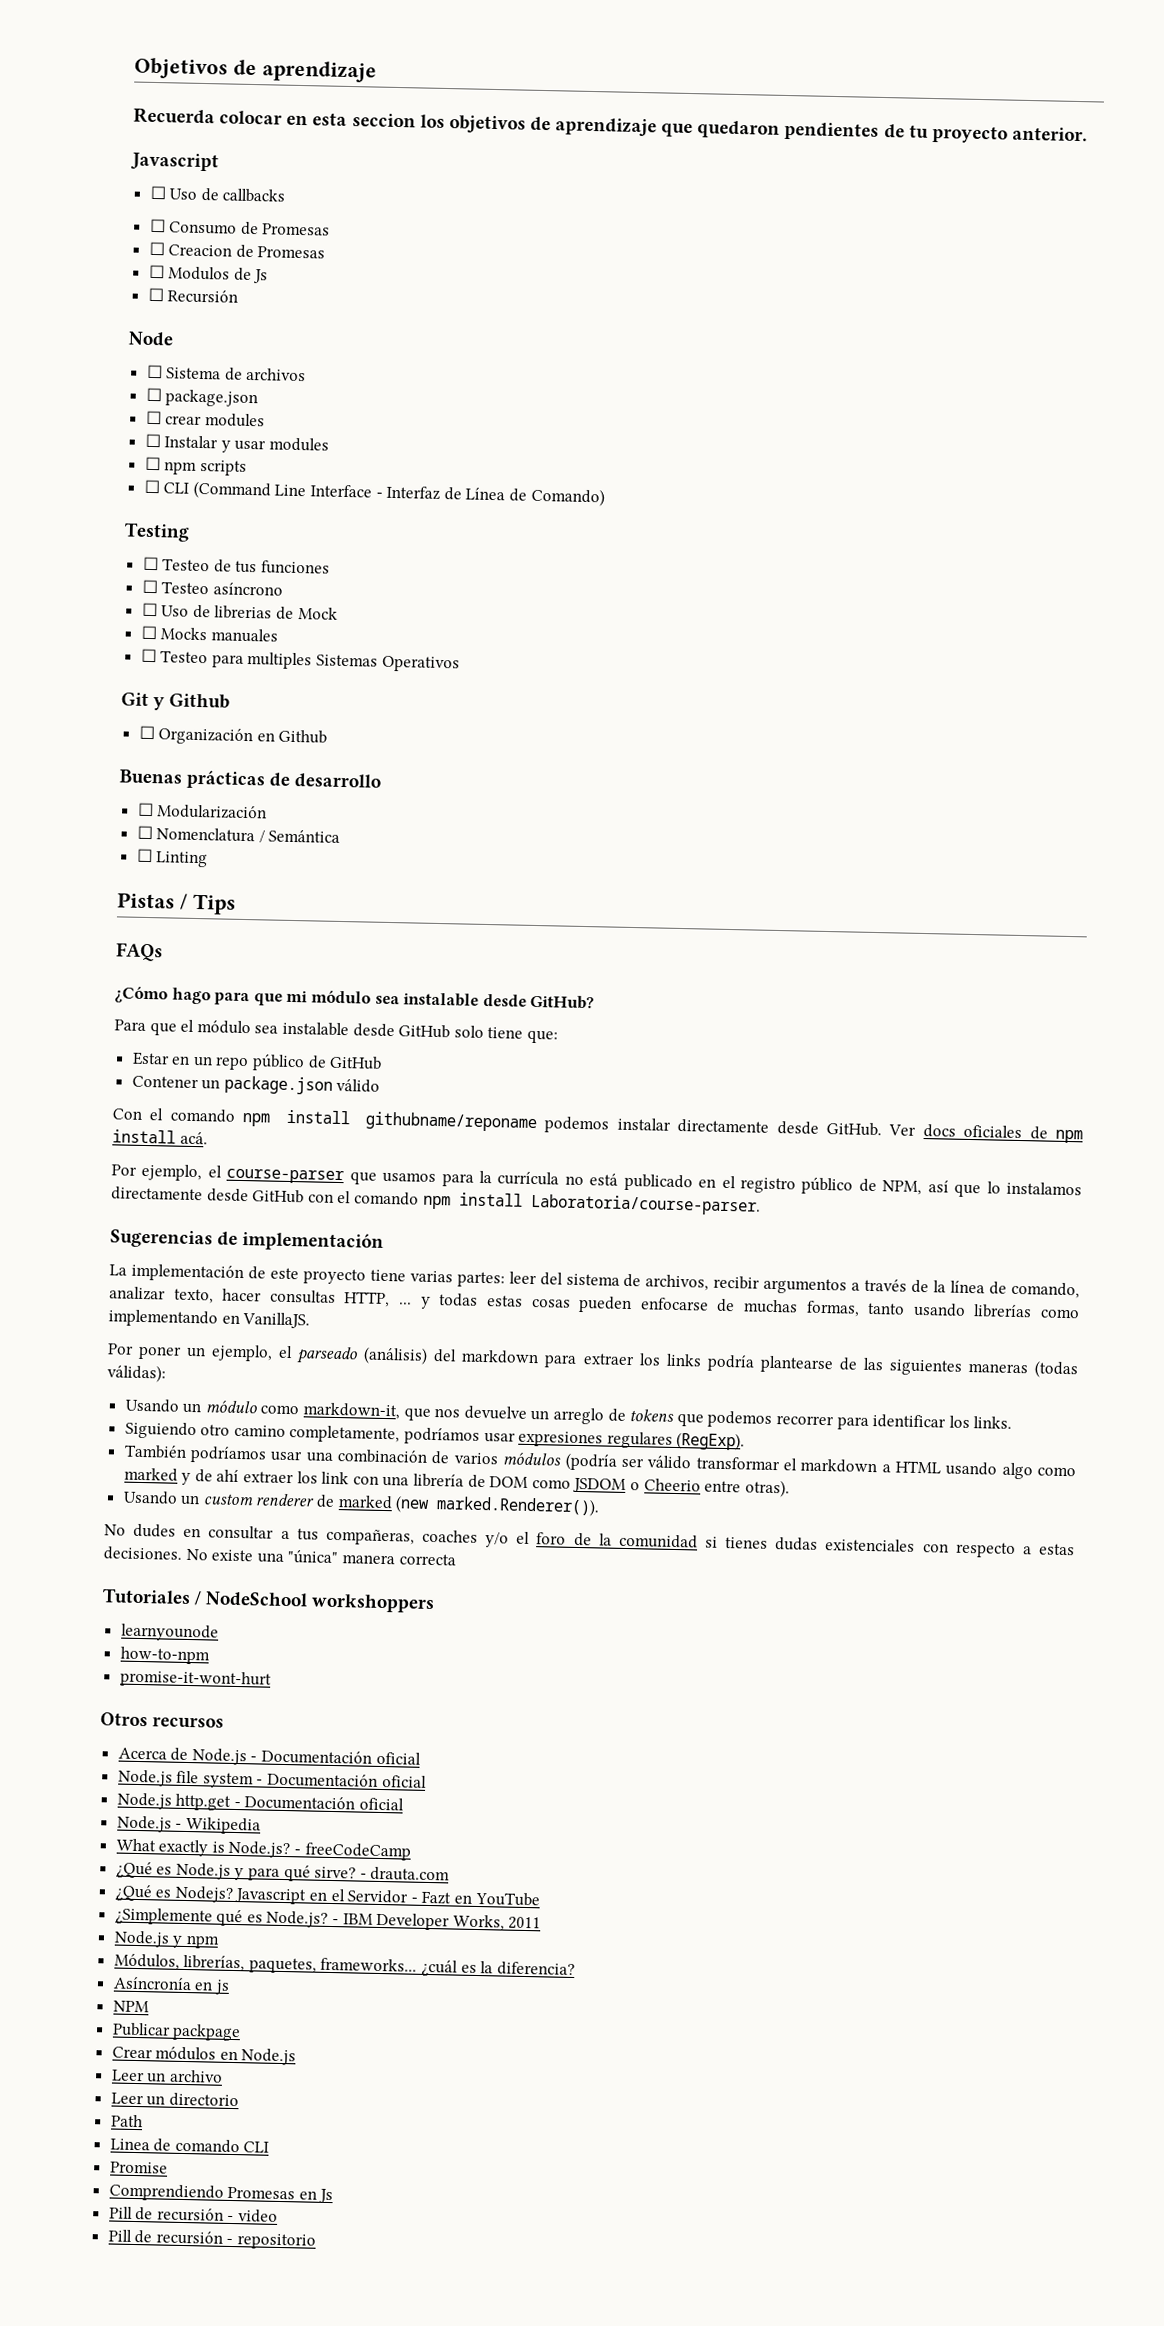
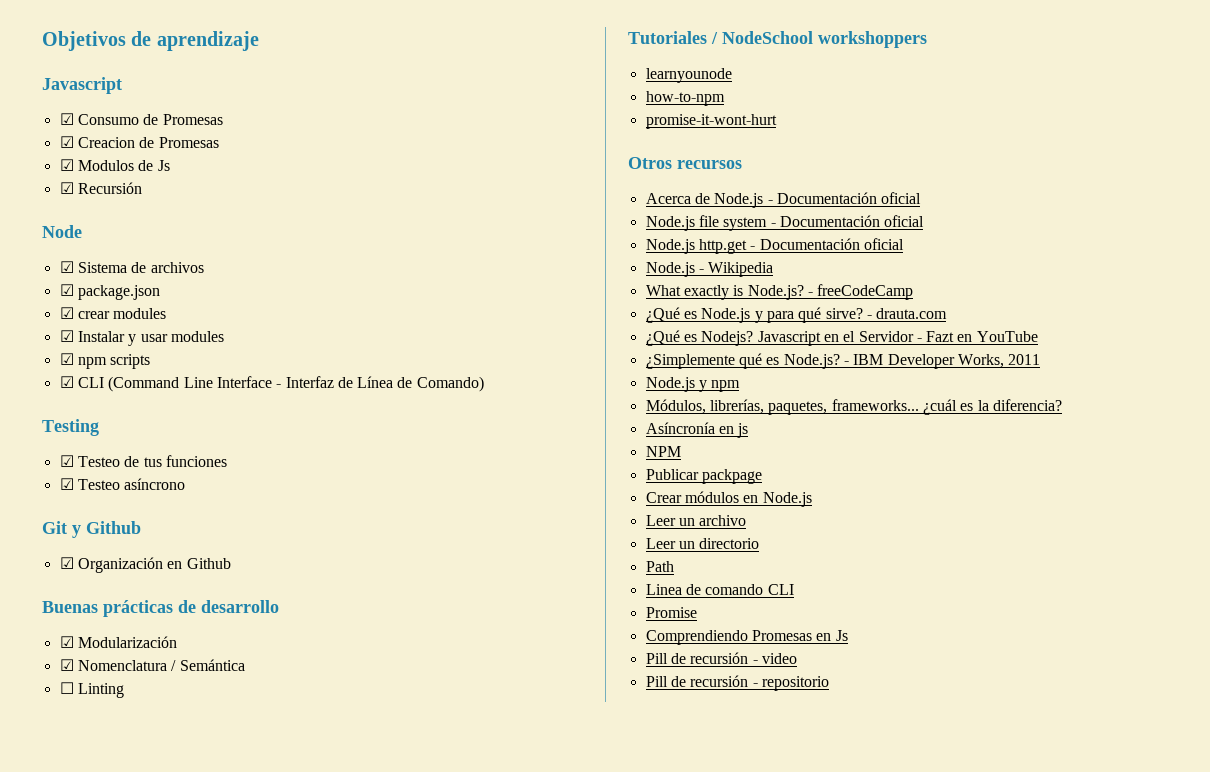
[133,107,1088,144] [130,152,219,172] [149,185,286,203] [149,218,166,233] Recuerda colocar en esta seccion los objetivos de aprendizaje que quedaron pendientes de tu proyecto anterior. // Javascript // ☐ Uso de callbacks // ☐ -> [42,77,122,94] [59,113,74,125] Javascript // ☑
[148,241,165,256] ☐ -> [59,136,74,148] ☑
[148,264,165,279] ☐ -> [59,159,74,171] ☑
[147,287,164,302] ☐ -> [59,182,74,194] ☑
[146,364,163,379] ☐ -> [59,261,74,273] ☑
[145,387,162,402] ☐ -> [59,284,74,296] ☑
[145,410,162,425] ☐ -> [59,307,74,319] ☑
[144,433,161,448] ☐ -> [59,330,74,342] ☑
[144,456,161,471] ☐ -> [59,353,74,365] ☑
[143,479,160,494] ☐ -> [59,376,74,388] ☑
[142,556,159,571] ☐ -> [59,455,74,467] ☑
[141,579,158,594] ☐ -> [59,478,74,490] ☑
[141,602,338,620] [140,625,278,643] [140,648,460,673] // ☐ Uso de librerias de Mock // ☐ Mocks manuales // ☐ Testeo para multiples Sistemas Operativos -> (186, 484) none
[138,725,155,740] ☐ -> [59,557,74,569] ☑
[137,802,154,817] ☐ -> [59,636,74,648] ☑
[136,825,153,840] ☐ -> [59,659,74,671] ☑
[117,892,236,915] [116,942,163,962] [115,986,595,1010] [114,1019,558,1044] [131,1051,383,1072] [131,1075,381,1095] [112,1108,1083,1144] [112,1129,208,1145] [111,1163,1083,1198] [111,1186,761,1216] [110,1229,385,1252] [109,1263,1080,1299] [109,1286,1080,1319] [108,1309,311,1329] [107,1343,1079,1379] [107,1364,166,1383] [124,1398,1013,1430] [124,1421,746,1451] [123,1444,1077,1480] [123,1467,790,1498] [122,1490,601,1517] [104,1523,1075,1558] [103,1546,456,1566] // Pistas / Tips // FAQs // ¿Cómo hago para que mi módulo sea instalable desde GitHub? // Para que el módulo sea instalable desde GitHub solo tiene que: // Estar en un repo público de GitHub // Contener un package.json válido // Con el comando npm install githubname/reponame podemos instalar directamente desde GitHub. Ver docs oficiales de npm install acá. // Por ejemplo, el course-parser que usamos para la currícula no está publicado en el registro público de NPM, así que lo instalamos directamente desde GitHub con el comando npm install Laboratoria/course-parser. // Sugerencias de implementación // La implementación de este proyecto tiene varias partes: leer del sistema de archivos, recibir argumentos a través de la línea de comando, analizar texto, hacer consultas HTTP, ... y todas estas cosas pueden enfocarse de muchas formas, tanto usando librerías como implementando en VanillaJS. // Por poner un ejemplo, el parseado (análisis) del markdown para extraer los links podría plantearse de las siguientes maneras (todas válidas): // Usando un módulo como markdown-it, que nos devuelve un arreglo de tokens que podemos recorrer para identificar los links. // Siguiendo otro camino completamente, podríamos usar expresiones regulares (RegExp). // También podríamos usar una combinación de varios módulos (podría ser válido transformar el markdown a HTML usando algo como marked y de ahí extraer los link con una librería de DOM como JSDOM o Cheerio entre otras). // Usando un custom renderer de marked (new marked.Renderer()). // No dudes en consultar a tus compañeras, coaches y/o el foro de la comunidad si tienes dudas existenciales con respecto a estas decisiones. No existe una "única" manera correcta -> (124, 690) none

